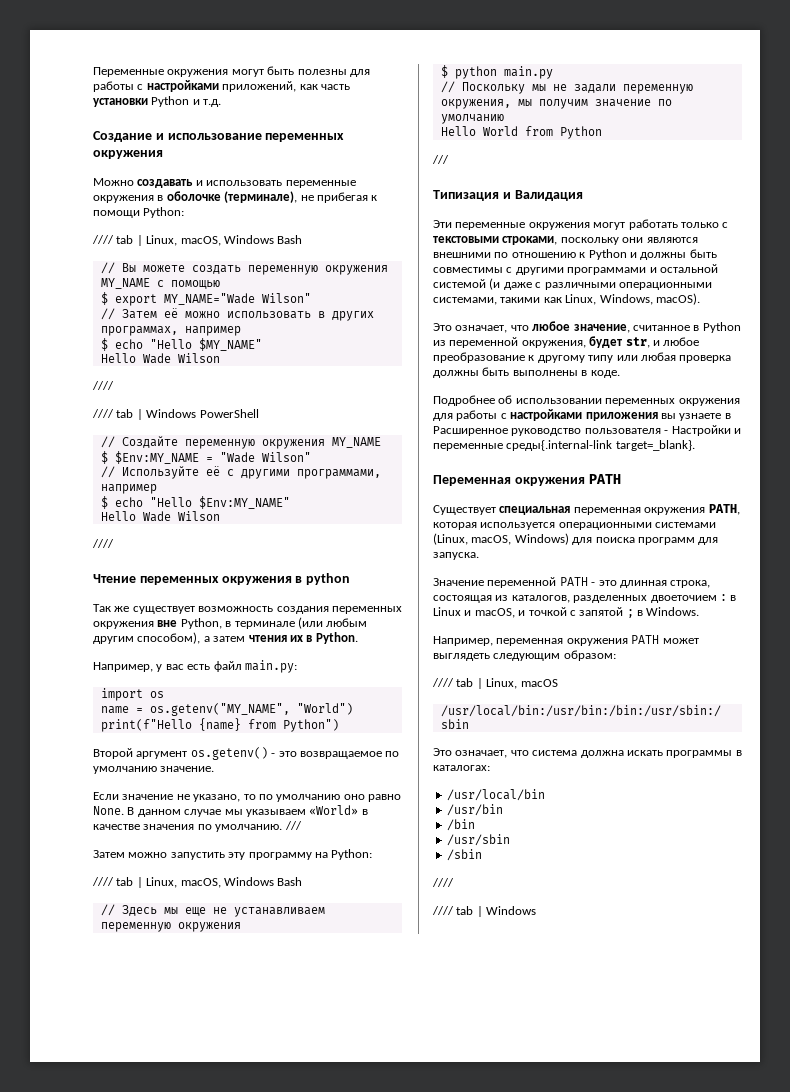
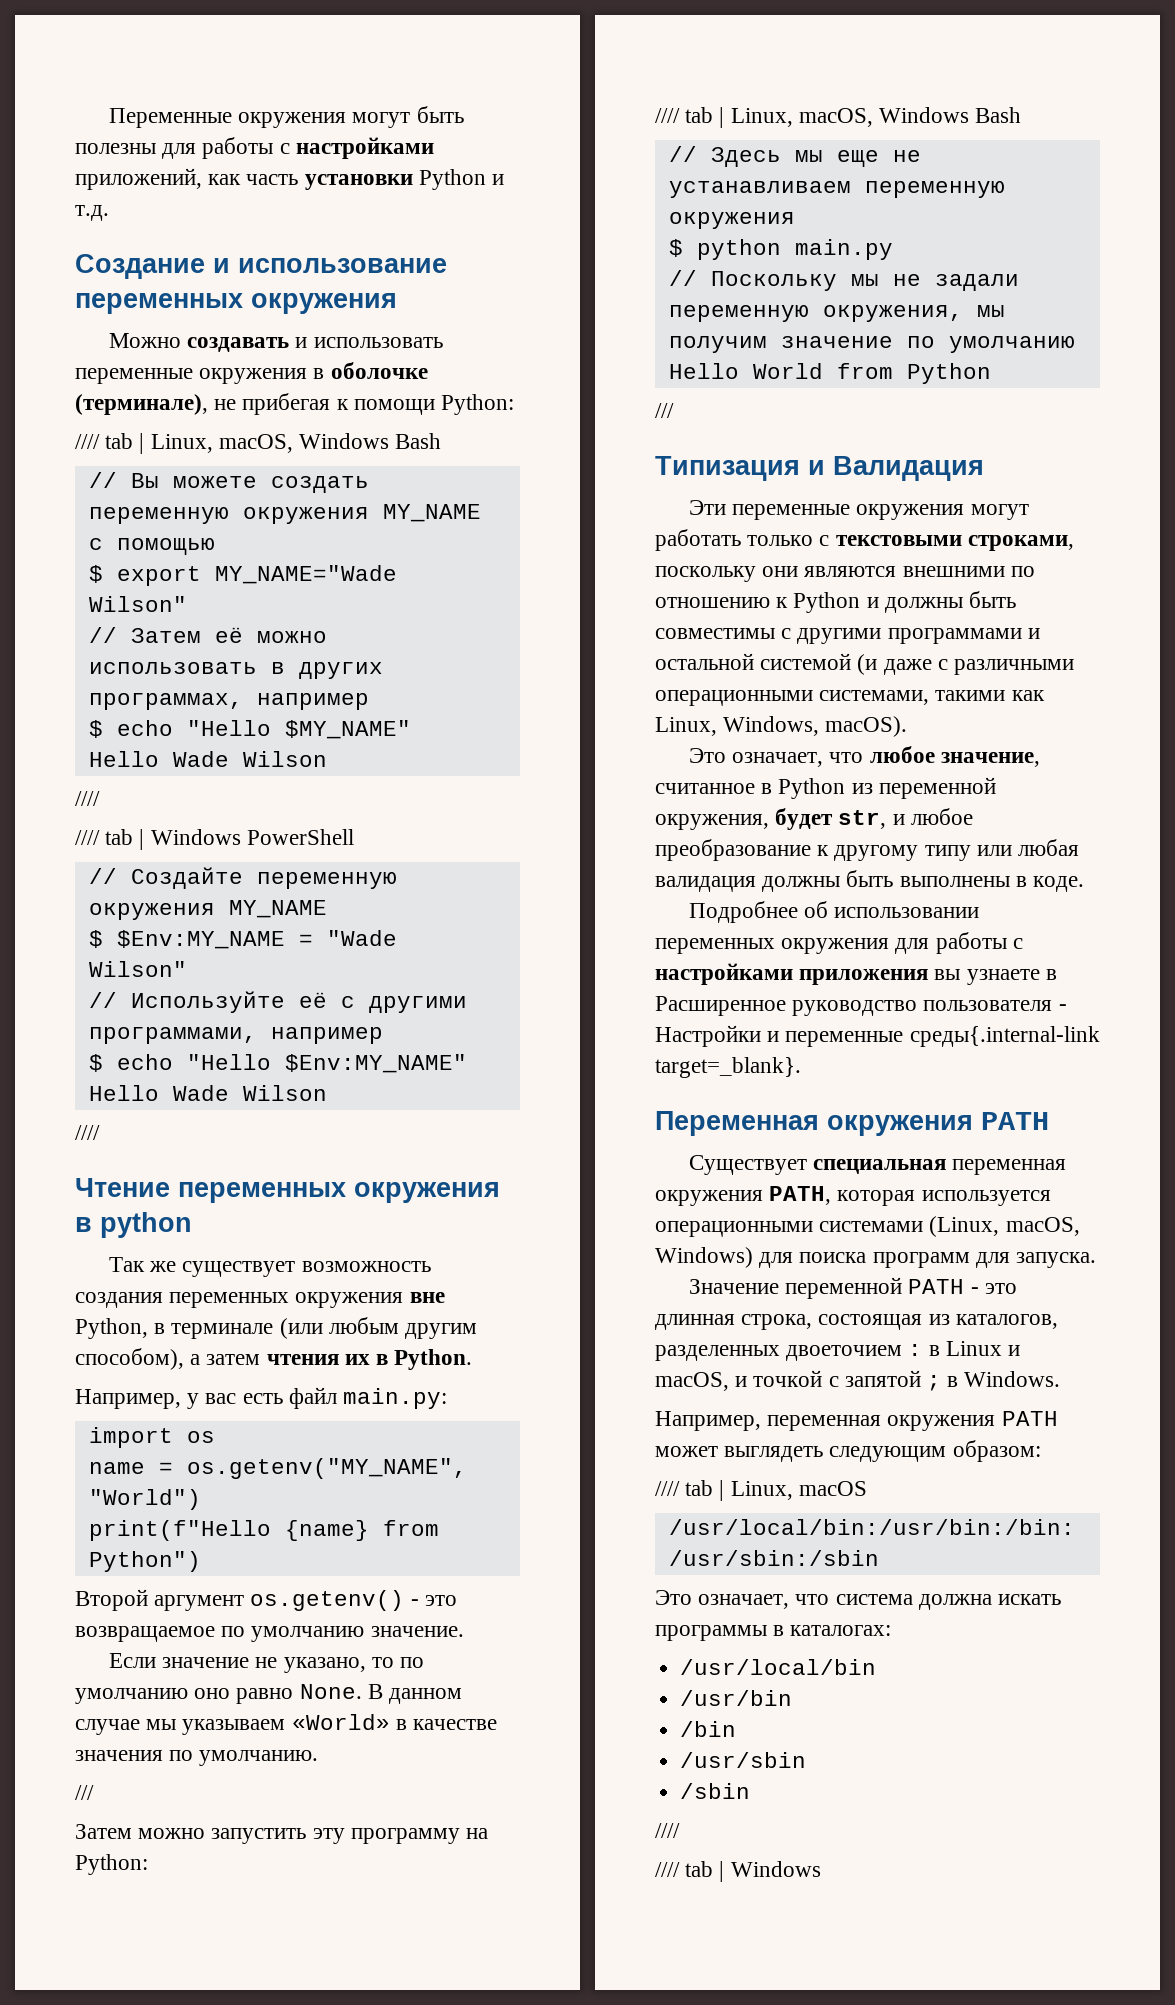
(283, 828) none -> (319, 1758) //
[679,355,732,363] проверка -> [655,876,756,892] валидация

